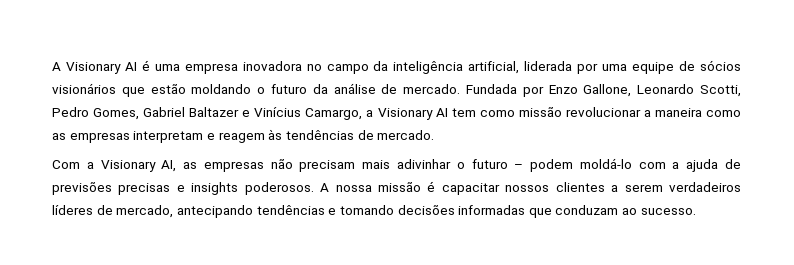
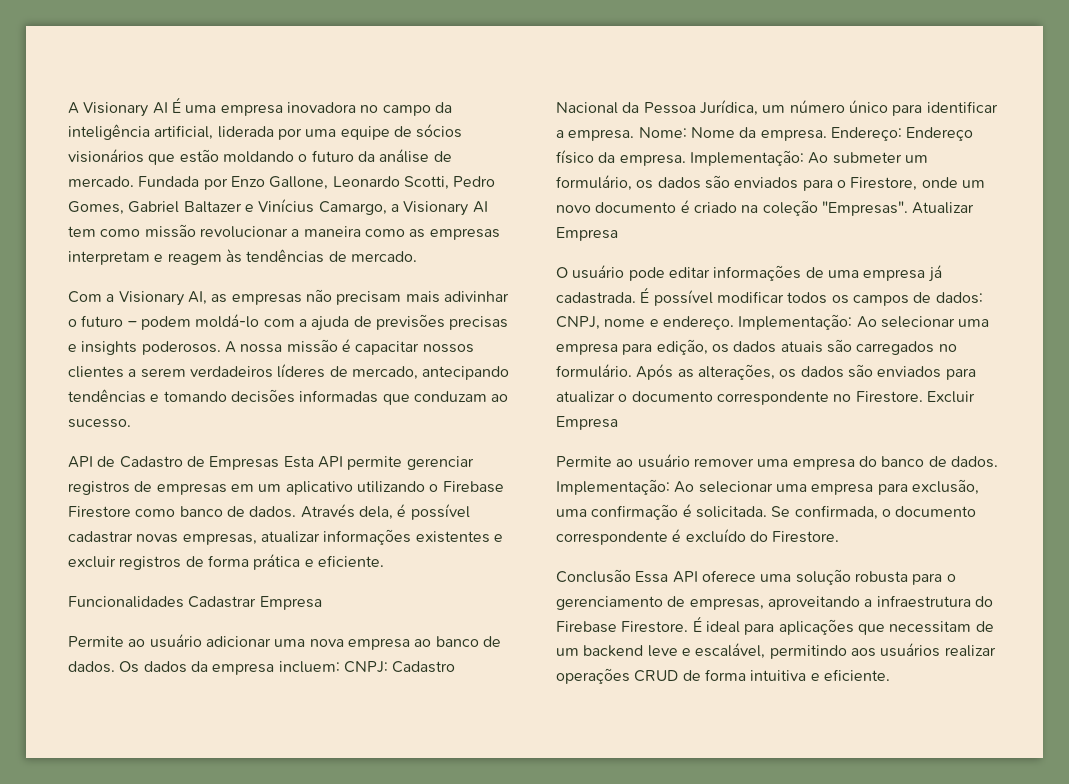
[141,60,150,71] é -> [171,97,181,113] É
(696, 211) none -> [68,456,474,470] [68,481,504,495] [68,504,470,520] [68,529,503,545] [68,554,384,570] [68,596,322,610] [68,634,501,650] [68,661,456,675] [556,100,998,116] [556,127,974,141] [556,150,928,166] [556,175,985,191] [556,200,975,216] [556,227,618,241] [556,265,942,282] [556,287,983,306] [556,314,990,330] [556,339,957,355] [556,364,976,380] [556,391,975,405] [556,416,618,430] [556,454,998,470] [556,479,979,495] [556,504,977,520] [556,529,840,545] [556,569,956,585] [556,595,993,610] [556,616,994,635] [556,643,996,659] [556,668,890,684] // API de Cadastro de Empresas Esta API permite gerenciar registros de empresas em um aplicativo utilizando o Firebase Firestore como banco de dados. Através dela, é possível cadastrar novas empresas, atualizar informações existentes e excluir registros de forma prática e eficiente. // Funcionalidades Cadastrar Empresa // Permite ao usuário adicionar uma nova empresa ao banco de dados. Os dados da empresa incluem: CNPJ: Cadastro Nacional da Pessoa Jurídica, um número único para identificar a empresa. Nome: Nome da empresa. Endereço: Endereço físico da empresa. Implementação: Ao submeter um formulário, os dados são enviados para o Firestore, onde um novo documento é criado na coleção "Empresas". Atualizar Empresa // O usuário pode editar informações de uma empresa já cadastrada. É possível modificar todos os campos de dados: CNPJ, nome e endereço. Implementação: Ao selecionar uma empresa para edição, os dados atuais são carregados no formulário. Após as alterações, os dados são enviados para atualizar o documento correspondente no Firestore. Excluir Empresa // Permite ao usuário remover uma empresa do banco de dados. Implementação: Ao selecionar uma empresa para exclusão, uma confirmação é solicitada. Se confirmada, o documento correspondente é excluído do Firestore. // Conclusão Essa API oferece uma solução robusta para o gerenciamento de empresas, aproveitando a infraestrutura do Firebase Firestore. É ideal para aplicações que necessitam de um backend leve e escalável, permitindo aos usuários realizar operações CRUD de forma intuitiva e eficiente.

